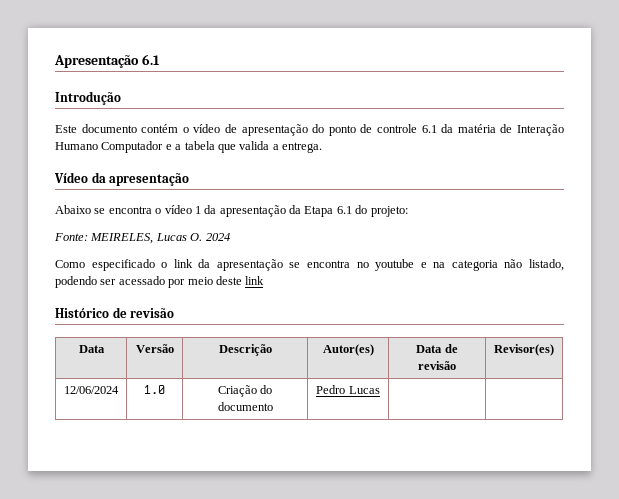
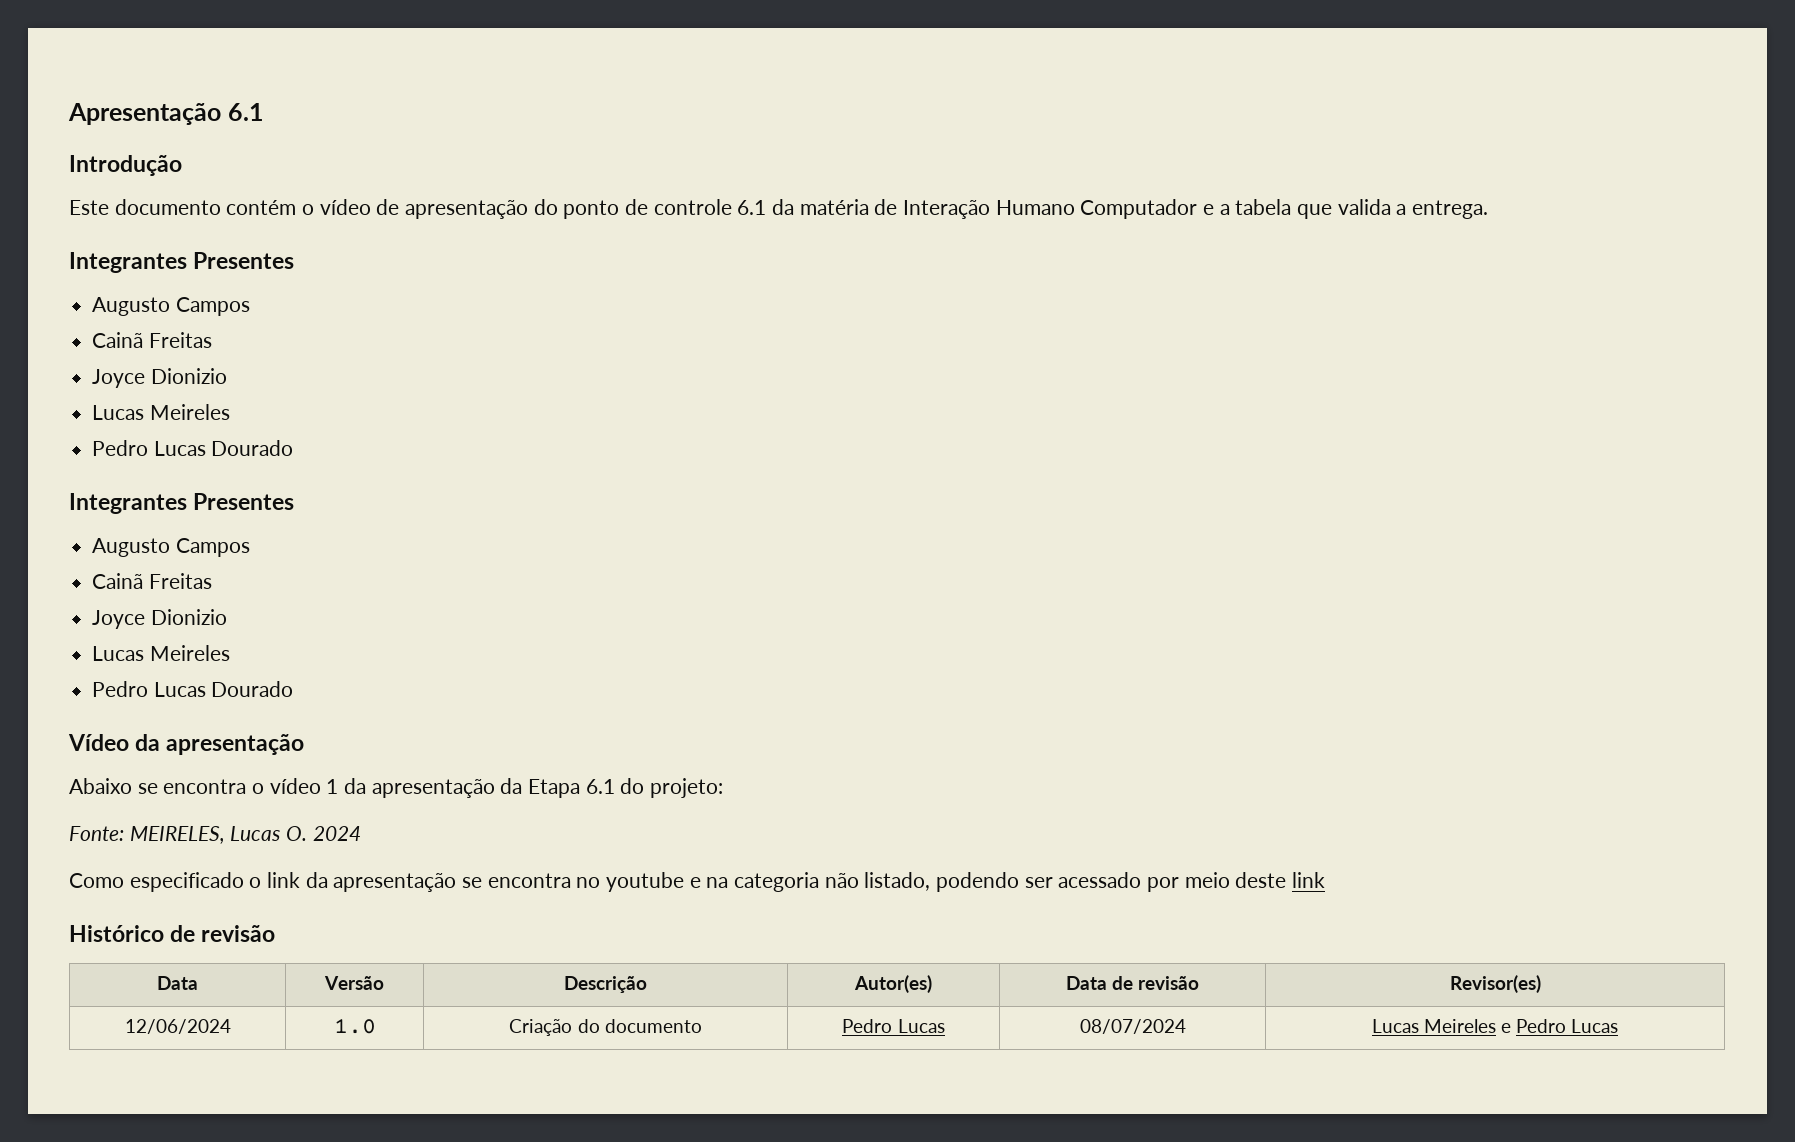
(322, 147) none -> [69,252,295,273] [92,297,250,316] [92,332,212,348] [92,368,227,388] [92,404,230,420] [92,440,294,456] [69,493,295,514] [92,538,250,557] [92,573,212,589] [92,609,227,629] [92,645,230,661] [92,681,294,697] // Integrantes Presentes // Augusto Campos // Cainã Freitas // Joyce Dionizio // Lucas Meireles // Pedro Lucas Dourado // Integrantes Presentes // Augusto Campos // Cainã Freitas // Joyce Dionizio // Lucas Meireles // Pedro Lucas Dourado
(380, 390) | -> [1079,1019,1186,1034] [1371,1019,1619,1033] 08/07/2024 | Lucas Meireles e Pedro Lucas

